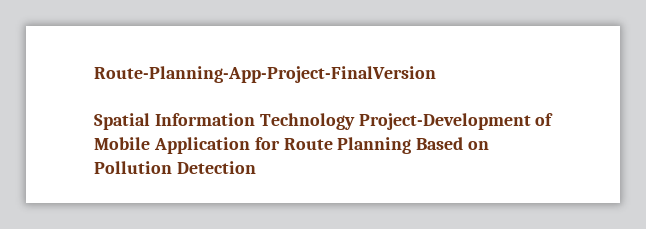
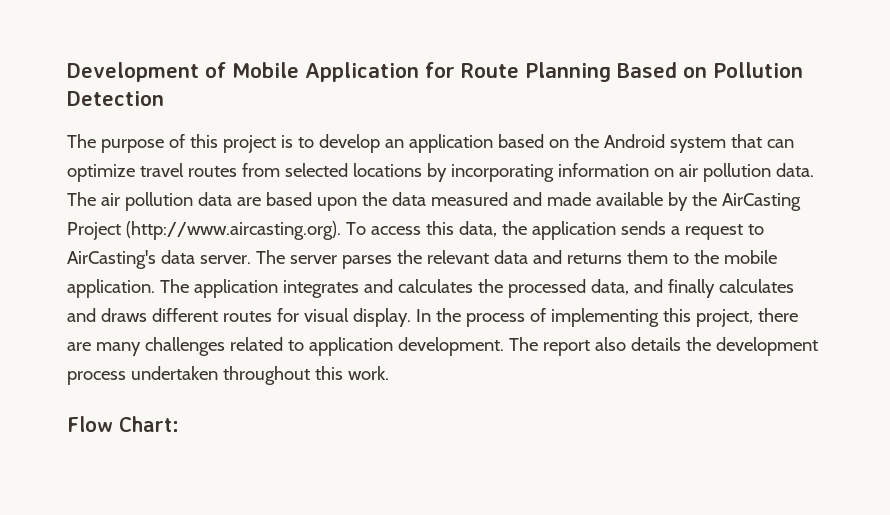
[94,66,436,83] [94,113,531,130] Route-Planning-App-Project-FinalVersion // Spatial Information Technology Project-Development -> [67,62,199,82] Development
(256, 167) none -> [67,134,794,153] [67,163,814,182] [67,192,801,211] [67,221,764,240] [67,250,777,269] [67,279,794,298] [67,308,798,327] [67,337,818,356] [67,366,389,385] [67,416,179,432] // The purpose of this project is to develop an application based on the Android system that can optimize travel routes from selected locations by incorporating information on air pollution data. The air pollution data are based upon the data measured and made available by the AirCasting Project (http://www.aircasting.org). To access this data, the application sends a request to AirCasting's data server. The server parses the relevant data and returns them to the mobile application. The application integrates and calculates the processed data, and finally calculates and draws different routes for visual display. In the process of implementing this project, there are many challenges related to application development. The report also details the development process undertaken throughout this work. // Flow Chart:

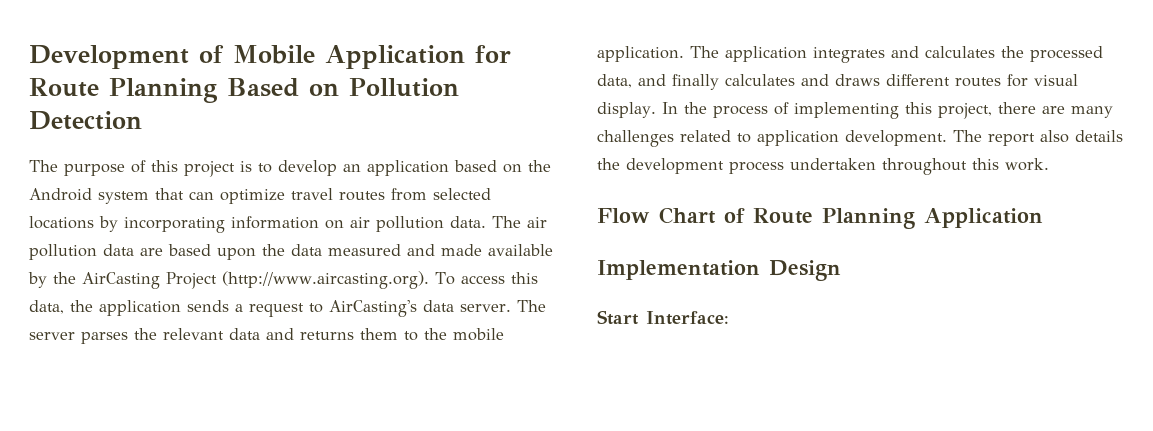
[119,416,179,432] Chart: -> [659,207,1043,229] [597,260,841,281] [597,310,729,325] Chart of Route Planning Application // Implementation Design // Start Interface:

